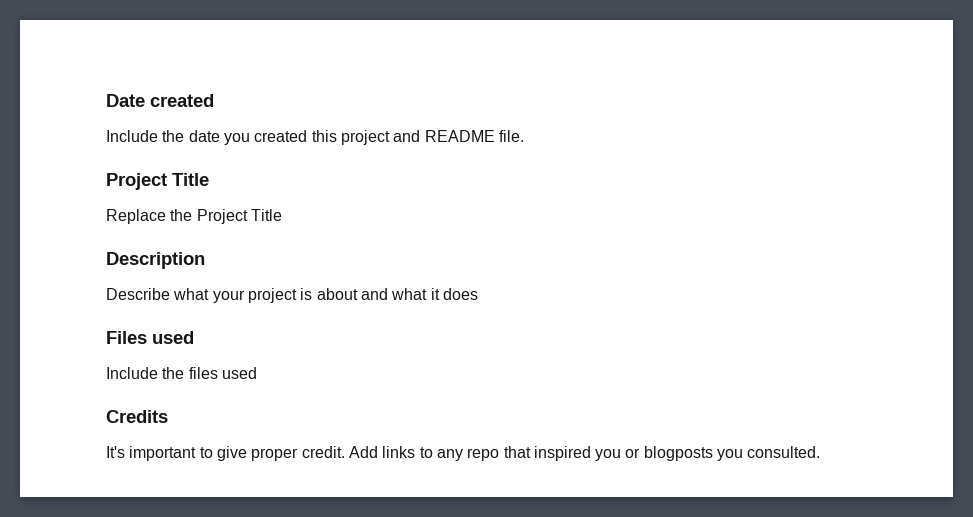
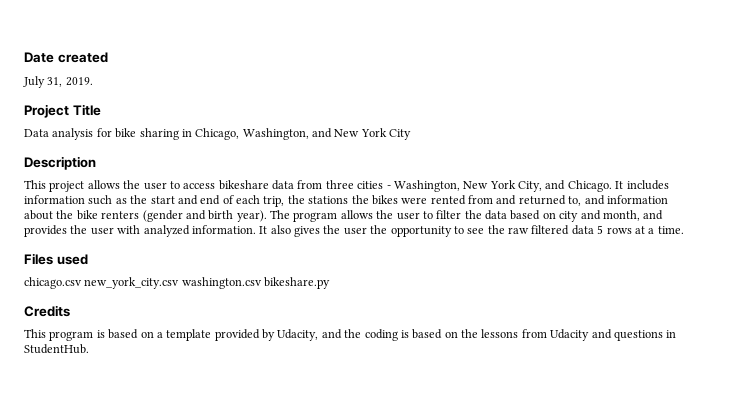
[106,130,524,145] [106,173,209,190] [106,209,282,224] [106,252,205,269] [106,288,478,303] [106,331,194,344] [106,367,257,379] [106,410,168,423] [106,446,821,461] Include the date you created this project and README file. // Project Title // Replace the Project Title // Description // Describe what your project is about and what it does // Files used // Include the files used // Credits // It's important to give proper credit. Add links to any repo that inspired you or blogposts you consulted. -> [23,76,93,88] [24,104,101,118] [24,128,412,140] [24,156,96,170] [24,180,669,192] [24,195,668,207] [24,210,664,222] [24,225,684,237] [24,253,88,265] [24,277,331,289] [24,305,70,317] [24,329,677,341] [24,344,89,354] July 31, 2019. // Project Title // Data analysis for bike sharing in Chicago, Washington, and New York City // Description // This project allows the user to access bikeshare data from three cities - Washington, New York City, and Chicago. It includes information such as the start and end of each trip, the stations the bikes were rented from and returned to, and information about the bike renters (gender and birth year). The program allows the user to filter the data based on city and month, and provides the user with analyzed information. It also gives the user the opportunity to see the raw filtered data 5 rows at a time. // Files used // chicago.csv new_york_city.csv washington.csv bikeshare.py // Credits // This program is based on a template provided by Udacity, and the coding is based on the lessons from Udacity and questions in StudentHub.

